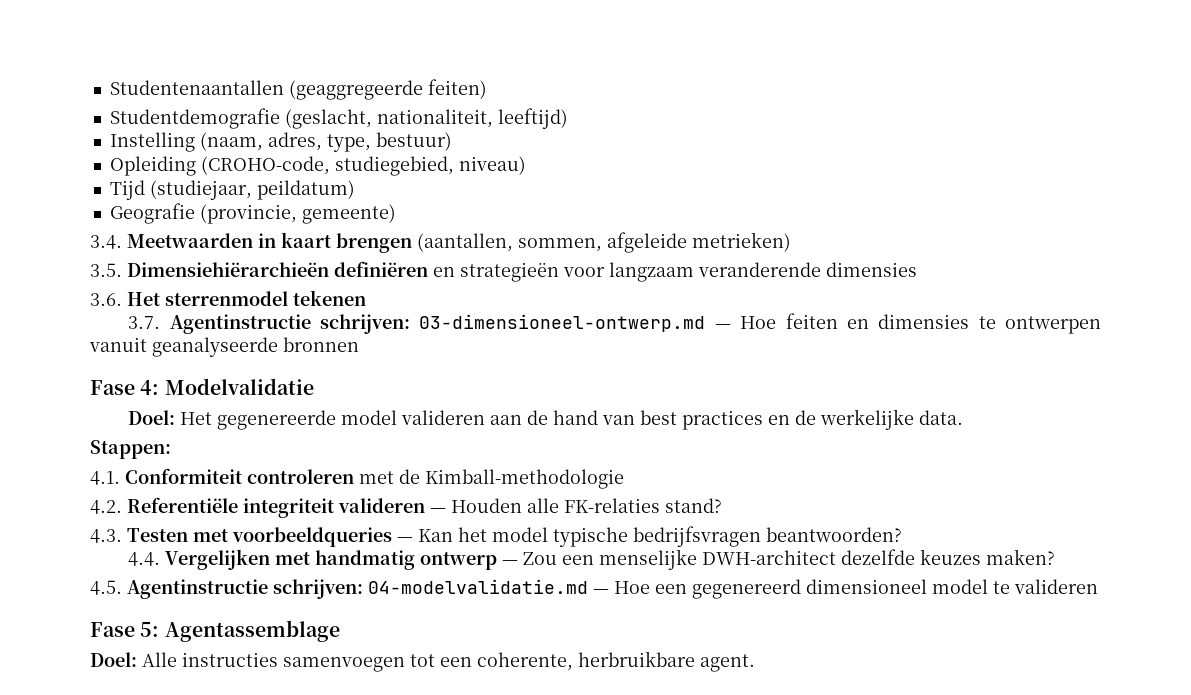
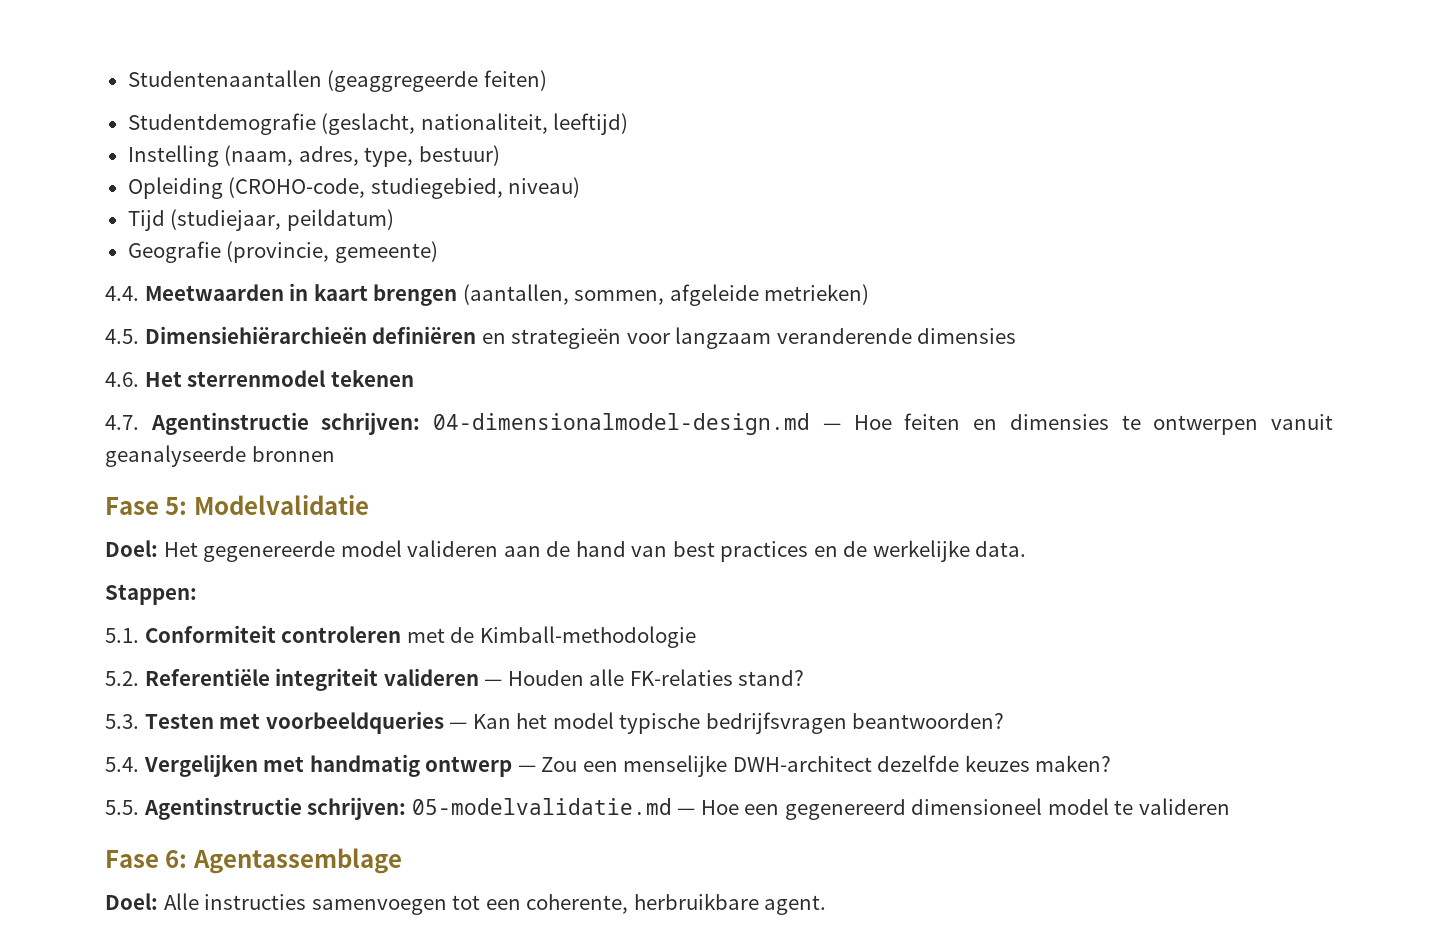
[90,235,122,249] 3.4. -> [105,286,139,301] 4.4.
[90,263,122,277] 3.5. -> [105,329,139,344] 4.5.
[90,293,122,306] 3.6. -> [105,372,139,387] 4.6.
[128,314,706,334] 3.7. Agentinstructie schrijven: 03-dimensioneel-ontwerp.md -> [105,412,811,435] 4.7. Agentinstructie schrijven: 04-dimensionalmodel-design.md
[140,380,160,395] 4: -> [165,497,188,515] 5:
[90,471,120,485] 4.1. -> [105,628,139,643] 5.1.
[90,500,122,514] 4.2. -> [105,671,139,686] 5.2.
[90,529,122,543] 4.3. -> [105,714,139,729] 5.3.
[128,552,161,566] 4.4. -> [105,757,139,772] 5.4.
[90,579,588,599] 4.5. Agentinstructie schrijven: 04-modelvalidatie.md -> [105,797,672,820] 5.5. Agentinstructie schrijven: 05-modelvalidatie.md
[140,622,160,637] 5: -> [165,850,188,868] 6:

